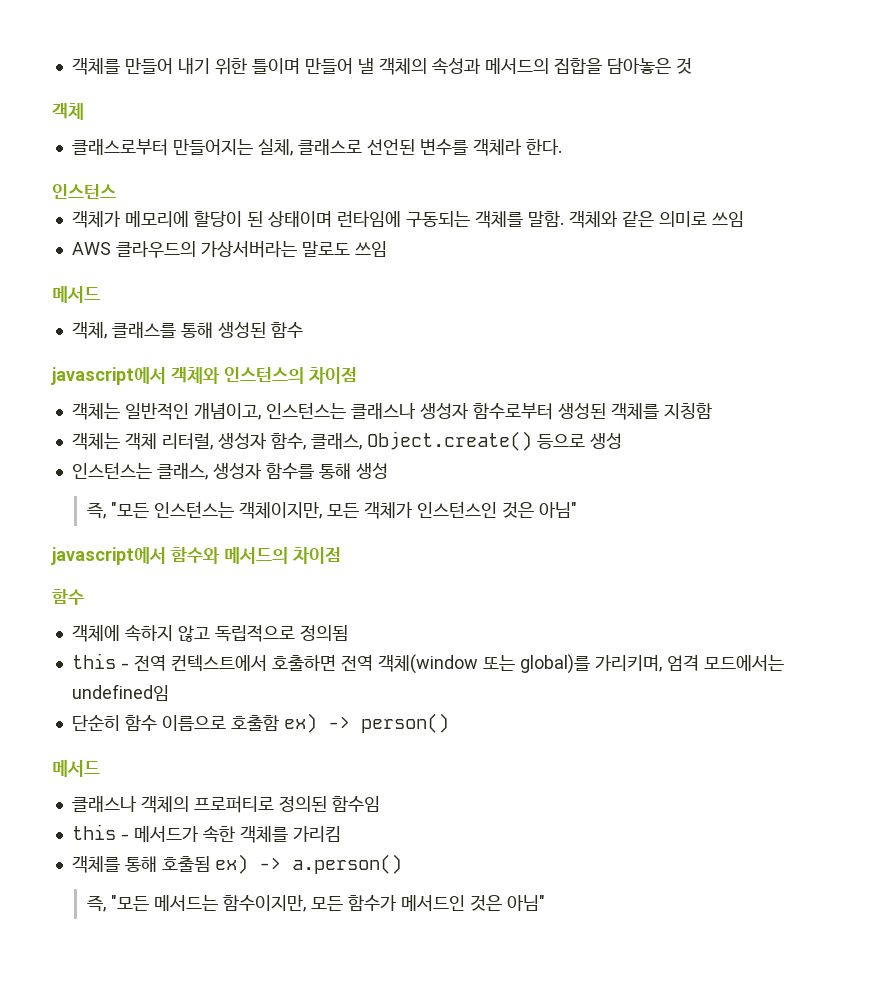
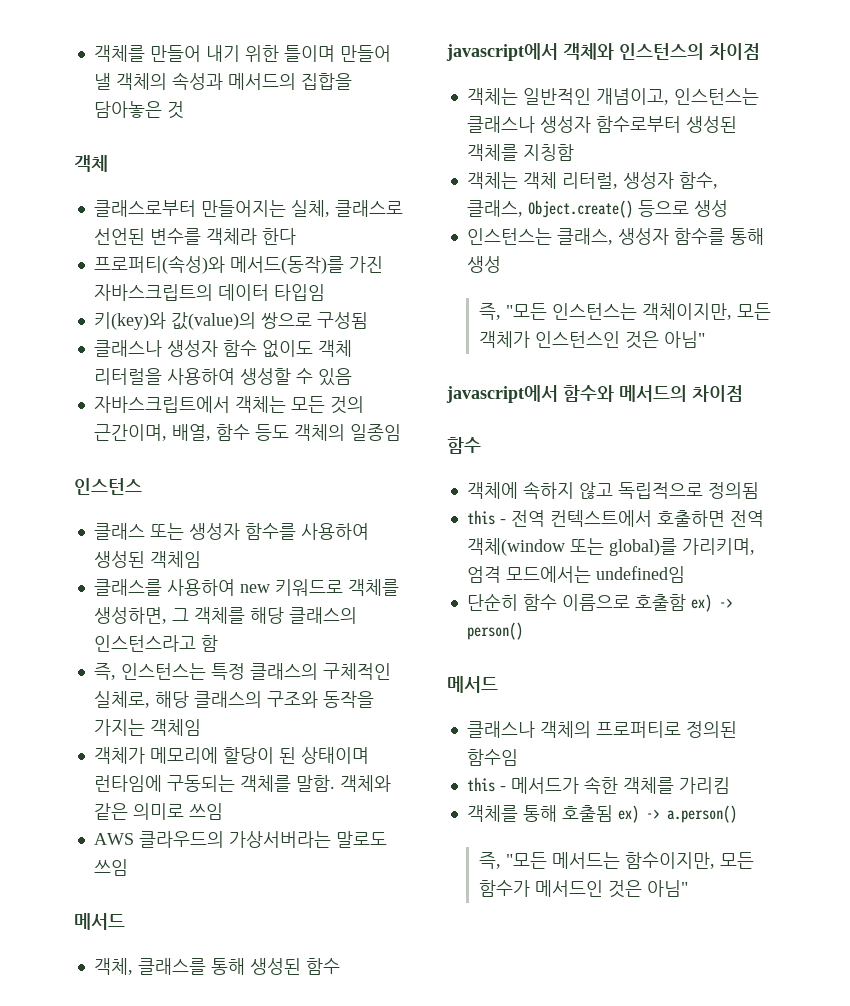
[525,139,562,155] [52,184,116,199] 한다. // 인스턴스 -> [261,228,296,245] [93,255,383,274] [93,284,325,301] [93,312,368,330] [93,340,352,358] [93,368,352,386] [93,396,364,414] [93,424,401,441] [74,478,142,495] [93,523,369,540] [93,551,201,568] [93,579,399,596] [93,607,357,624] [93,635,218,652] [93,663,391,680] [93,691,374,708] [93,719,201,736] 한다 // 프로퍼티(속성)와 메서드(동작)를 가진 자바스크립트의 데이터 타입임 // 키(key)와 값(value)의 쌍으로 구성됨 // 클래스나 생성자 함수 없이도 객체 리터럴을 사용하여 생성할 수 있음 // 자바스크립트에서 객체는 모든 것의 근간이며, 배열, 함수 등도 객체의 일종임 // 인스턴스 // 클래스 또는 생성자 함수를 사용하여 생성된 객체임 // 클래스를 사용하여 new 키워드로 객체를 생성하면, 그 객체를 해당 클래스의 인스턴스라고 함 // 즉, 인스턴스는 특정 클래스의 구체적인 실체로, 해당 클래스의 구조와 동작을 가지는 객체임

